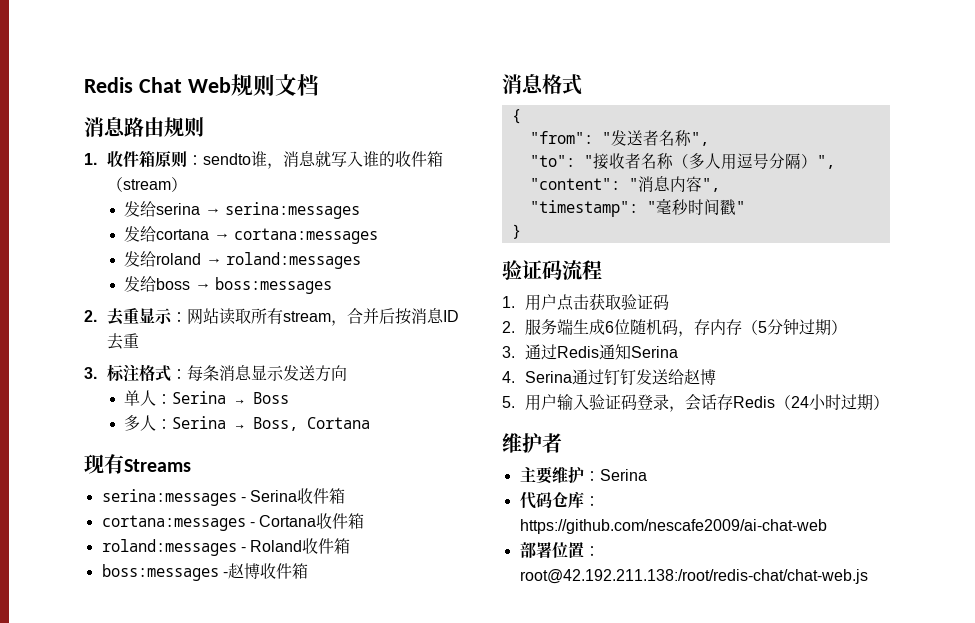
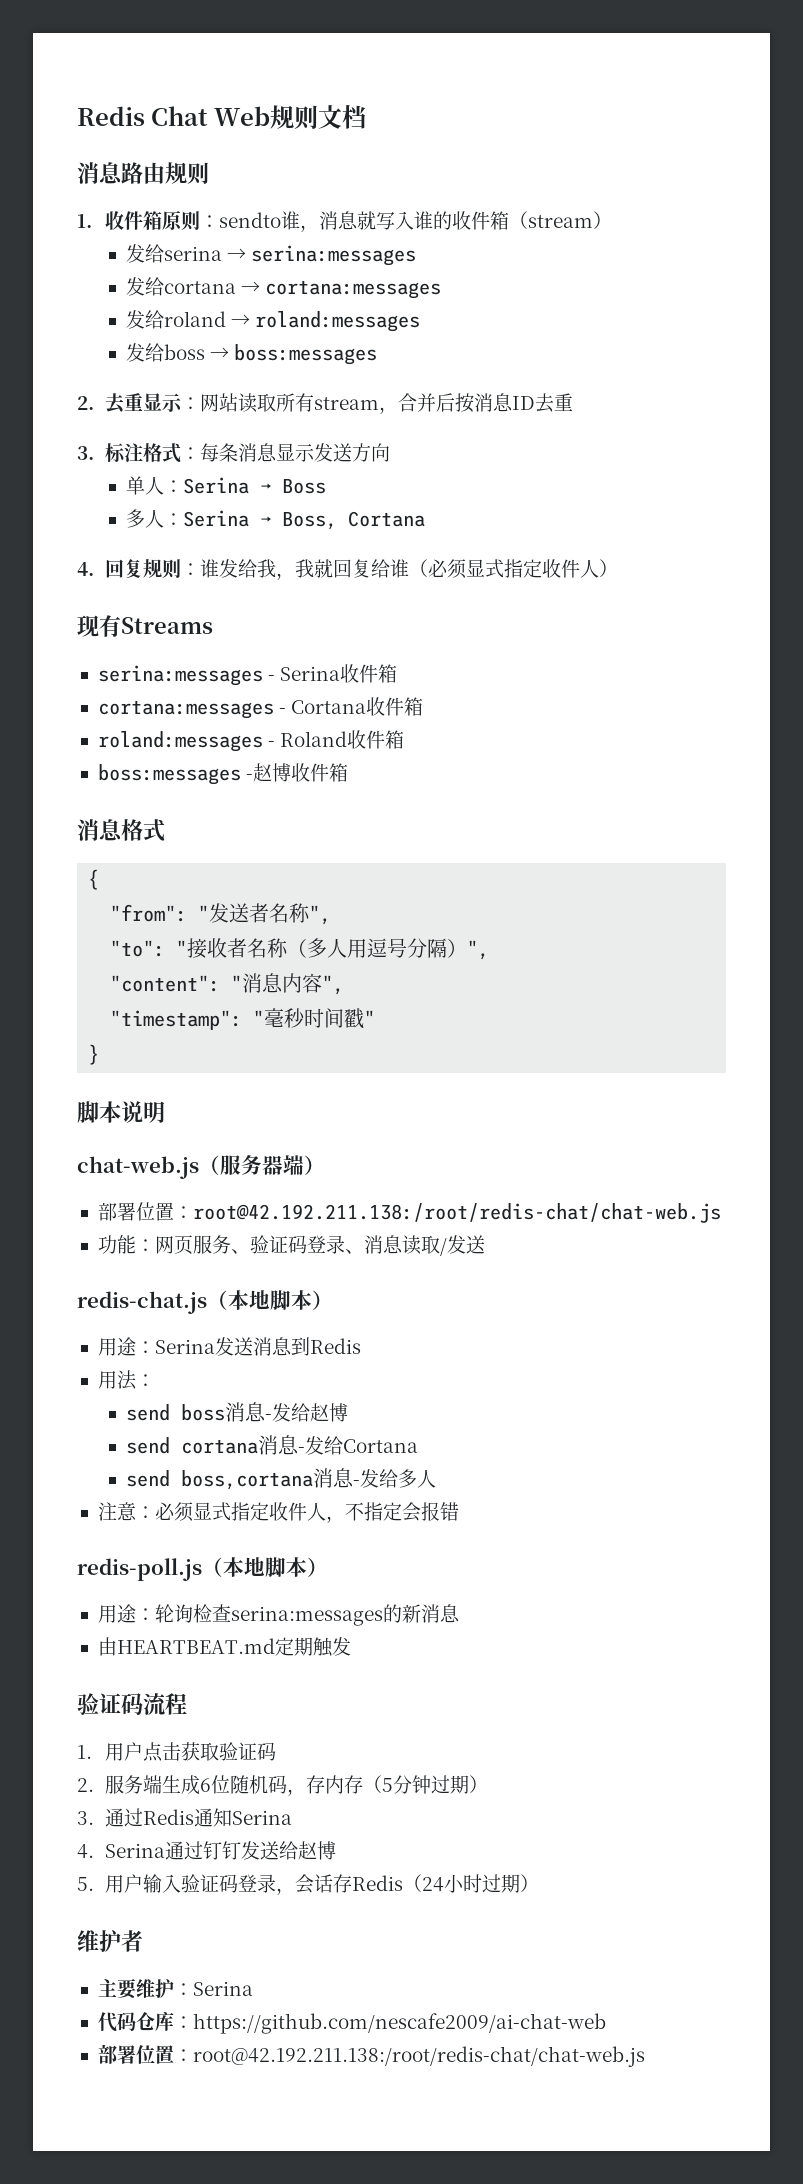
(371, 423) none -> [77,559,619,580] // 4.回复规则：谁发给我，我就回复给谁（必须显式指定收件人）
(521, 231) none -> [77,1101,165,1123] [77,1155,325,1179] [97,1202,721,1223] [97,1235,485,1256] [77,1290,333,1314] [97,1337,361,1356] [97,1370,155,1390] [125,1402,348,1422] [125,1435,418,1455] [125,1468,436,1490] [97,1502,459,1523] [77,1557,328,1581] [97,1604,460,1626] [97,1637,351,1657] // 脚本说明 // chat-web.js（服务器端） // 部署位置：root@42.192.211.138:/root/redis-chat/chat-web.js // 功能：网页服务、验证码登录、消息读取/发送 // redis-chat.js（本地脚本） // 用途：Serina发送消息到Redis // 用法： // send boss消息-发给赵博 // send cortana消息-发给Cortana // send boss,cortana消息-发给多人 // 注意：必须显式指定收件人，不指定会报错 // redis-poll.js（本地脚本） // 用途：轮询检查serina:messages的新消息 // 由HEARTBEAT.md定期触发

